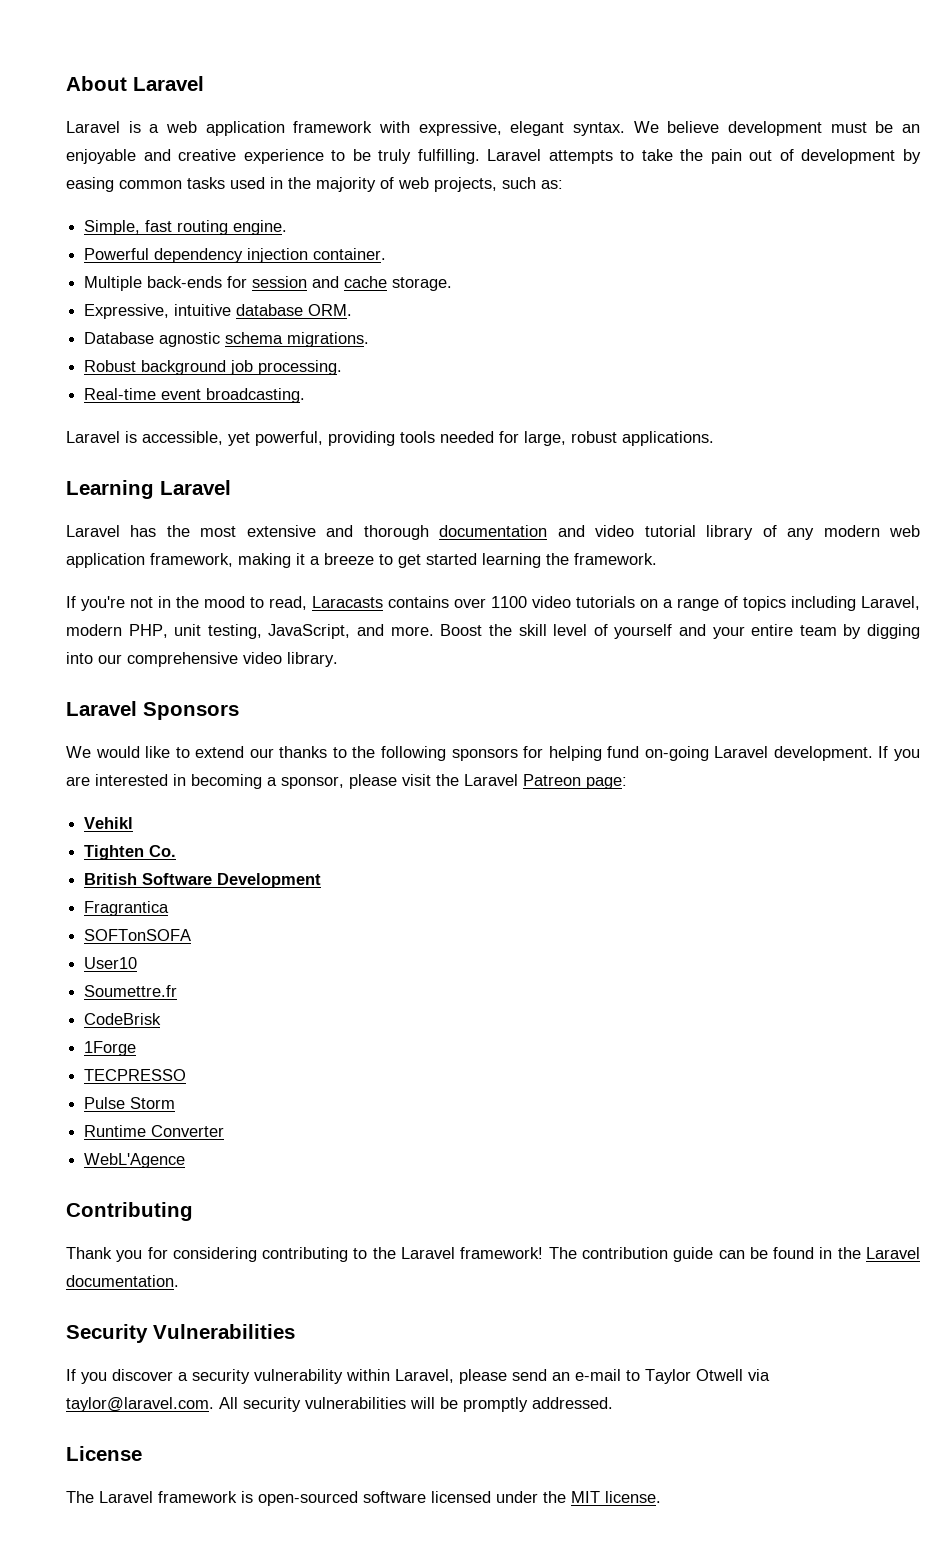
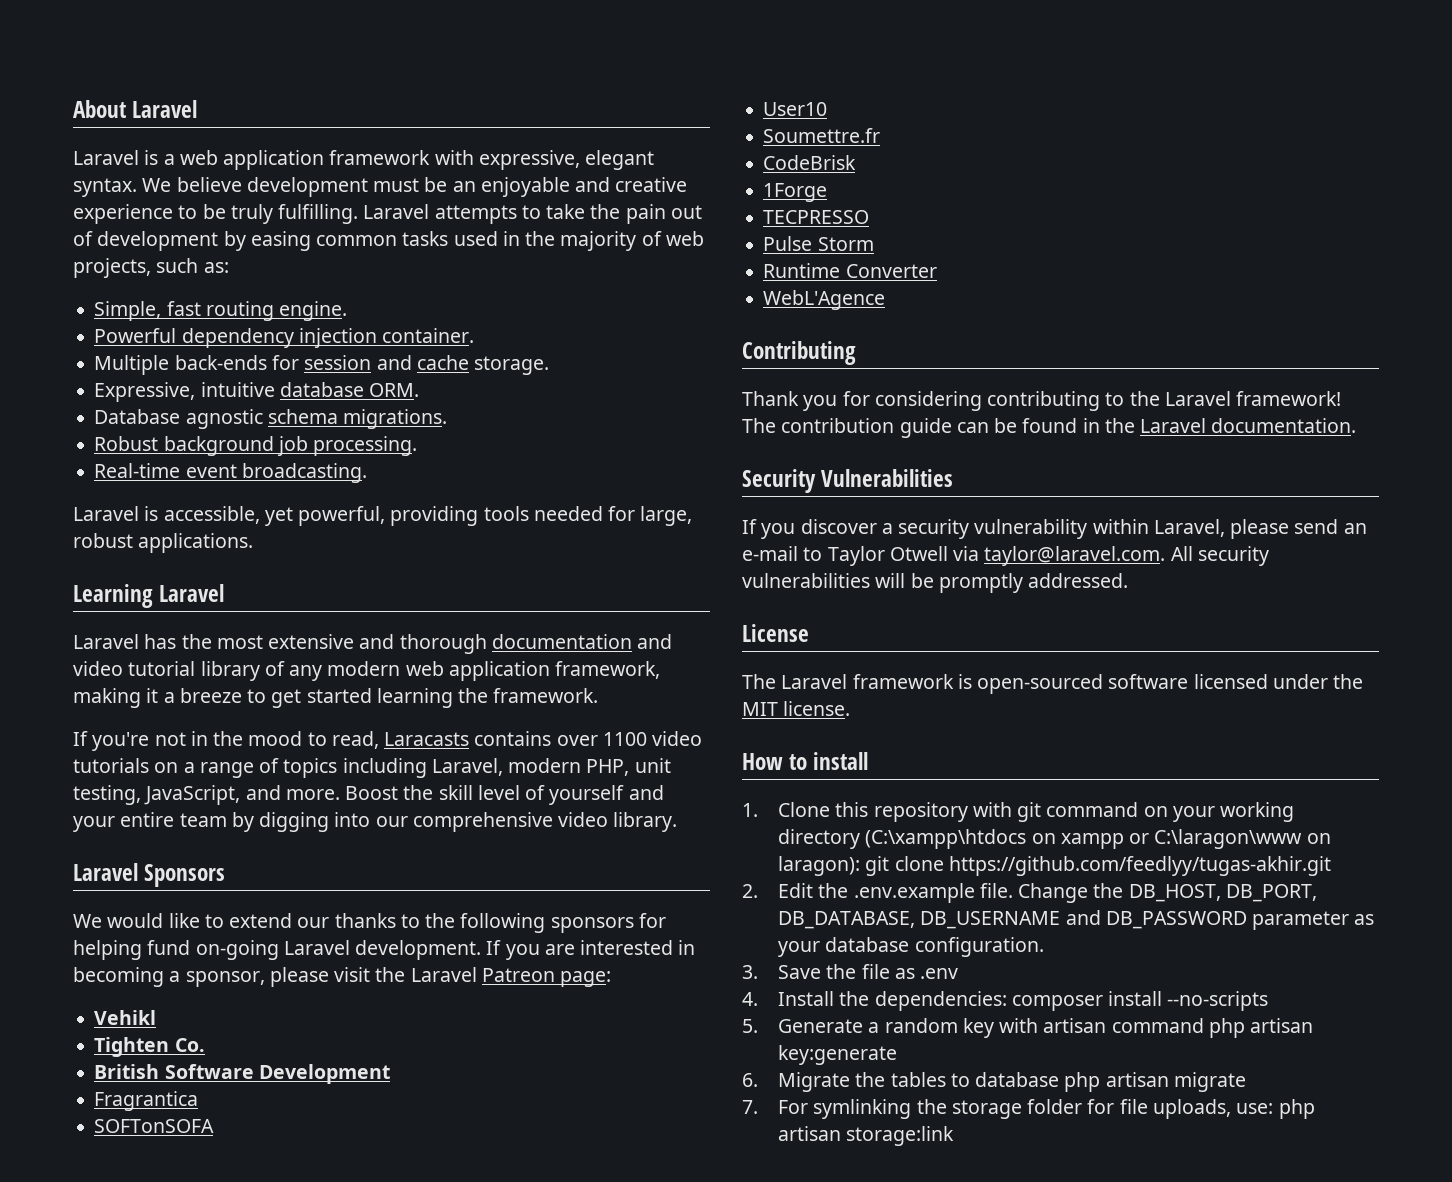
(661, 1497) none -> [742,752,869,770] [742,802,1295,822] [778,829,1331,849] [778,856,1331,876] [742,883,1318,903] [778,910,1375,930] [778,937,1044,957] [742,964,959,979] [742,991,1269,1011] [742,1018,1314,1038] [778,1045,898,1065] [742,1072,1247,1092] [742,1099,1315,1119] [778,1126,955,1146] // How to install // 1. Clone this repository with git command on your working directory (C:\xampp\htdocs on xampp or C:\laragon\www on laragon): git clone https://github.com/feedlyy/tugas-akhir.git // 2. Edit the .env.example file. Change the DB_HOST, DB_PORT, DB_DATABASE, DB_USERNAME and DB_PASSWORD parameter as your database configuration. // 3. Save the file as .env // 4. Install the dependencies: composer install --no-scripts // 5. Generate a random key with artisan command php artisan key:generate // 6. Migrate the tables to database php artisan migrate // 7. For symlinking the storage folder for file uploads, use: php artisan storage:link

